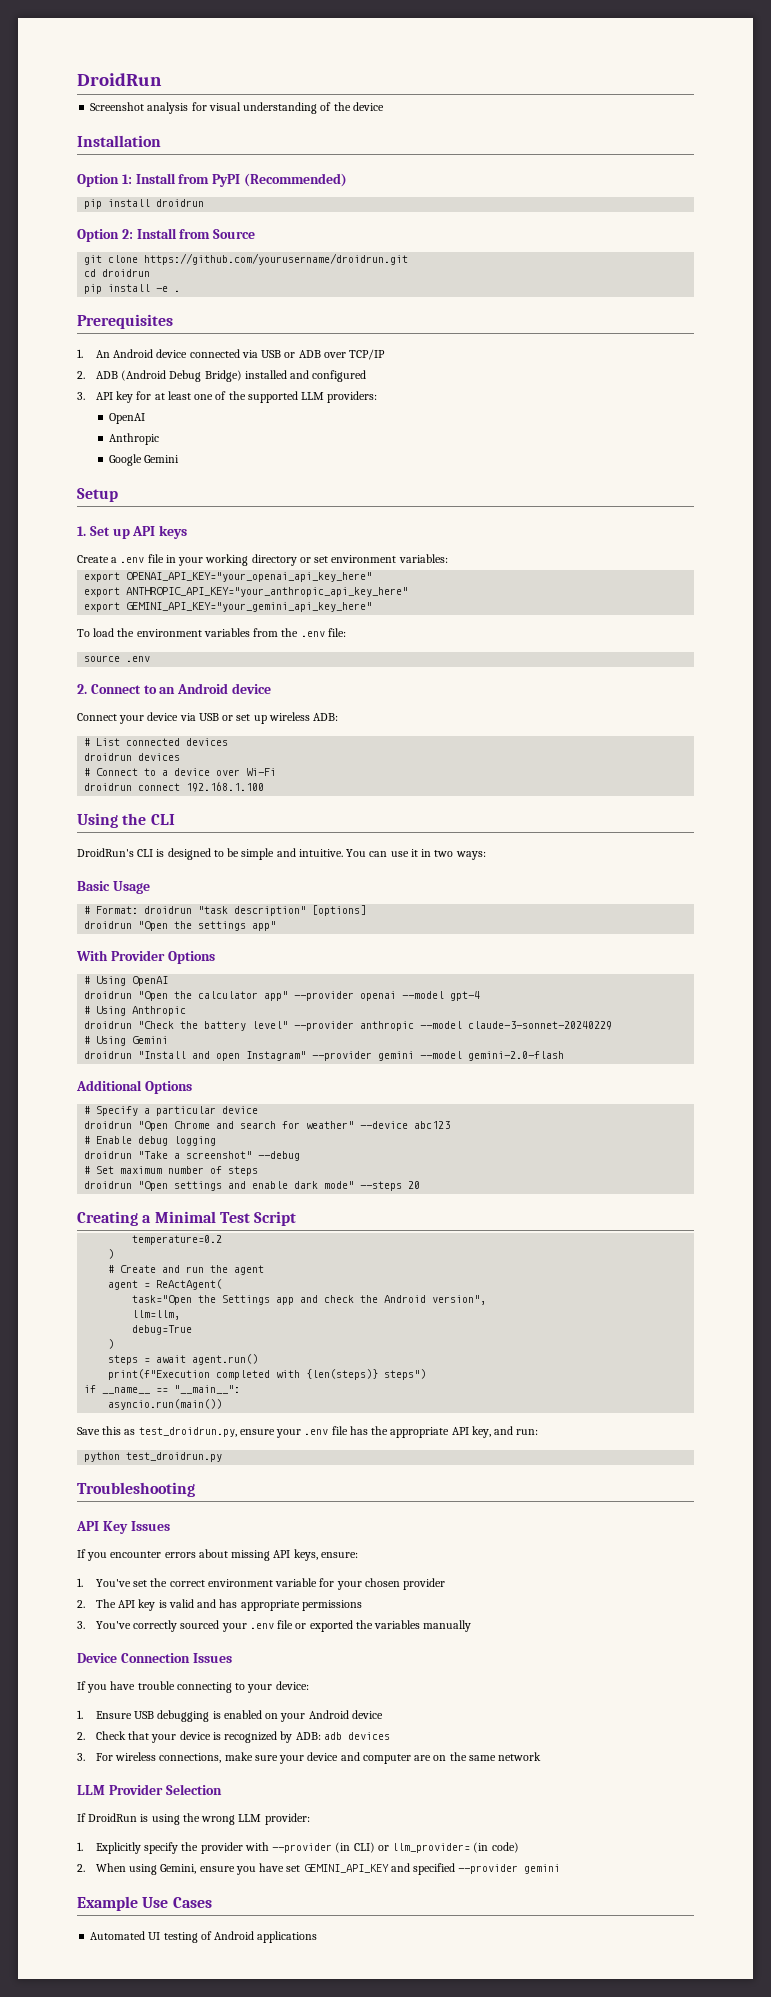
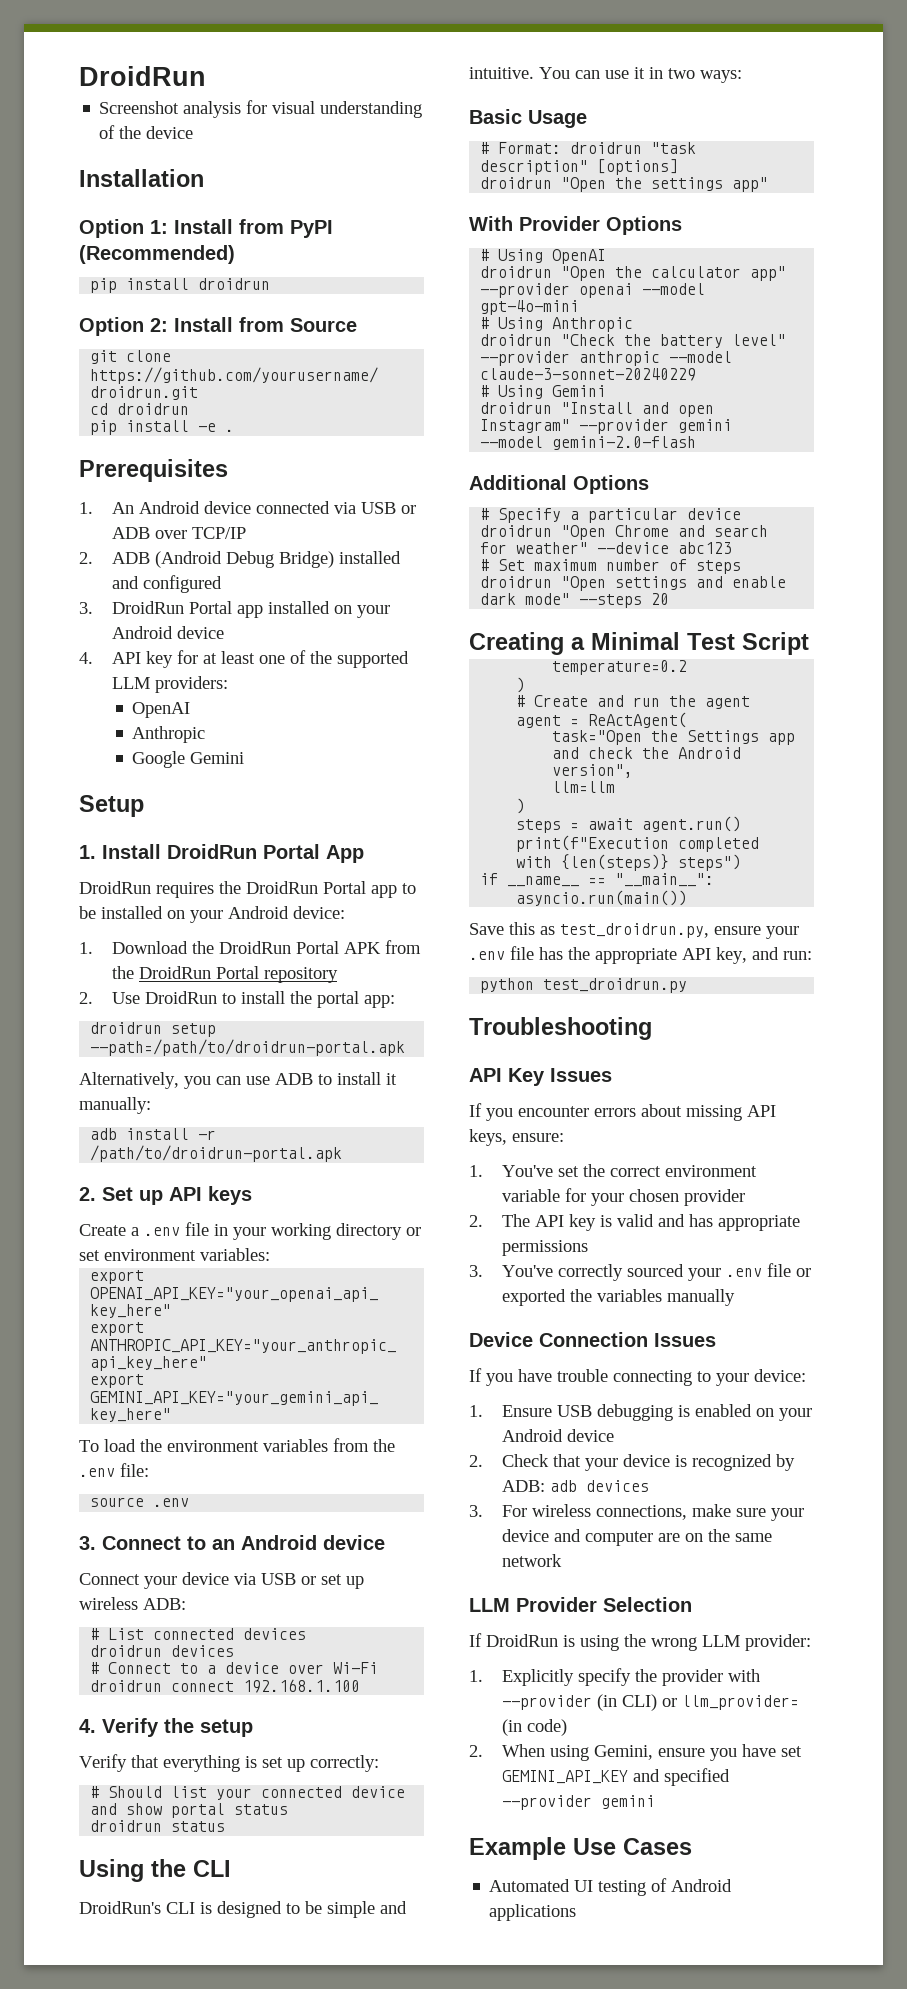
(85, 396) none -> [112,601,391,618] [112,626,225,639] [79,652,93,664] DroidRun Portal app installed on your Android device // 4.
(86, 531) none -> [102,844,364,863] [79,881,416,898] [79,906,345,923] [79,940,422,954] [112,966,339,983] [79,991,396,1008] [90,1022,217,1037] [90,1039,406,1056] [79,1072,397,1089] [79,1097,151,1114] [90,1128,217,1140] [90,1145,343,1162] [79,1187,96,1201] Install DroidRun Portal App // DroidRun requires the DroidRun Portal app to be installed on your Android device: // 1. Download the DroidRun Portal APK from the DroidRun Portal repository // 2. Use DroidRun to install the portal app: // droidrun setup --path=/path/to/droidrun-portal.apk // Alternatively, you can use ADB to install it manually: // adb install -r /path/to/droidrun-portal.apk // 2.
[77,684,87,694] 2. -> [79,1536,96,1550] 3.
(265, 787) none -> [79,1718,253,1737] [79,1754,379,1772] [90,1786,406,1800] [90,1803,289,1818] [90,1820,226,1832] // 4. Verify the setup // Verify that everything is set up correctly: // # Should list your connected device and show portal status // droidrun status
[450,991,481,1001] gpt-4 -> [480,300,580,315] gpt-4o-mini
[84,1136,217,1146] [84,1151,301,1161] // # Enable debug logging // droidrun "Take a screenshot" --debug -> (733, 548) none
[132,1310,181,1320] [132,1325,193,1335] llm=llm, // debug=True -> [552,781,616,793] llm=llm

